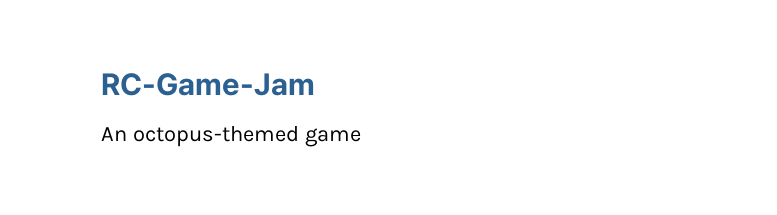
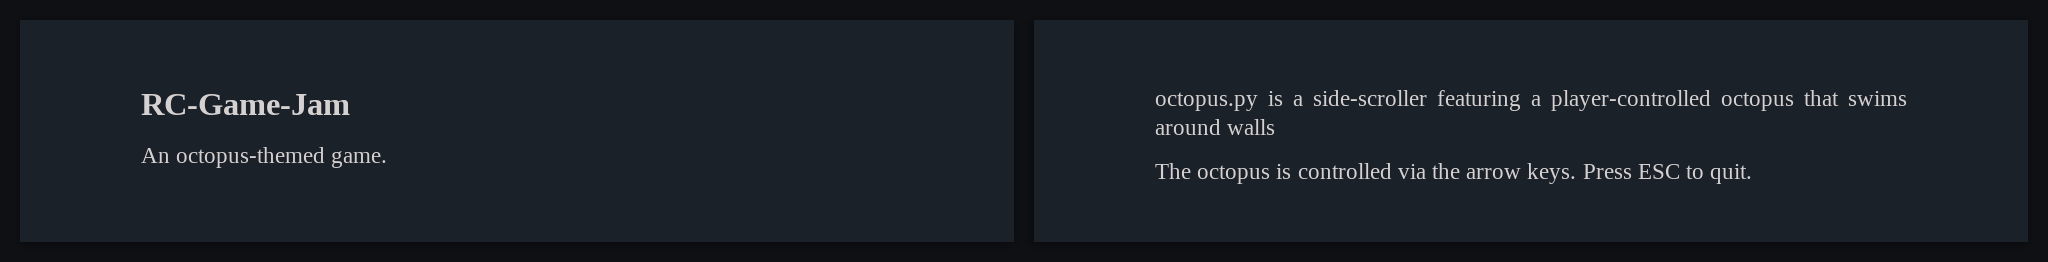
[304,128,361,147] game -> [331,151,388,168] [1155,90,1907,111] [1155,119,1276,135] [1155,163,1753,184] game. // octopus.py is a side-scroller featuring a player-controlled octopus that swims around walls // The octopus is controlled via the arrow keys. Press ESC to quit.

